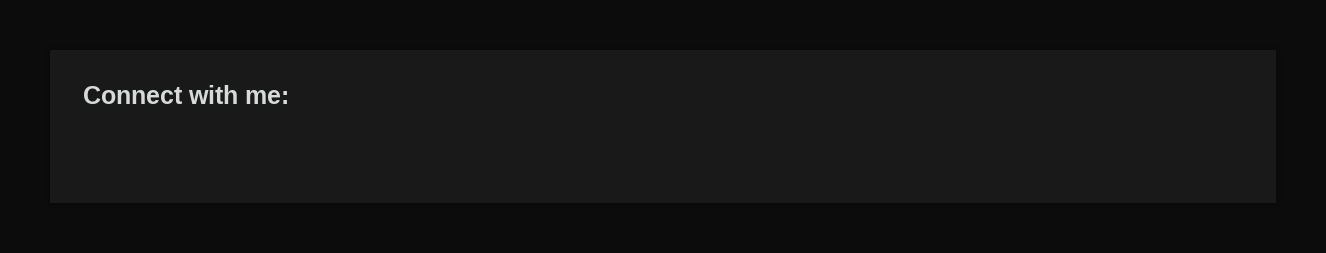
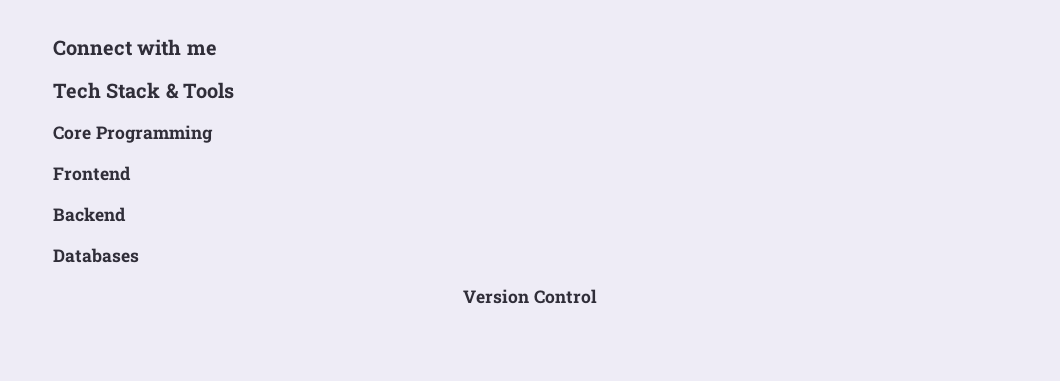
[245,90,289,104] me: -> [186,44,217,56] [53,82,235,99] [53,125,213,143] [53,166,131,181] [53,207,126,222] [53,248,139,263] [463,289,597,304] me // Tech Stack & Tools // Core Programming // Frontend // Backend // Databases // Version Control

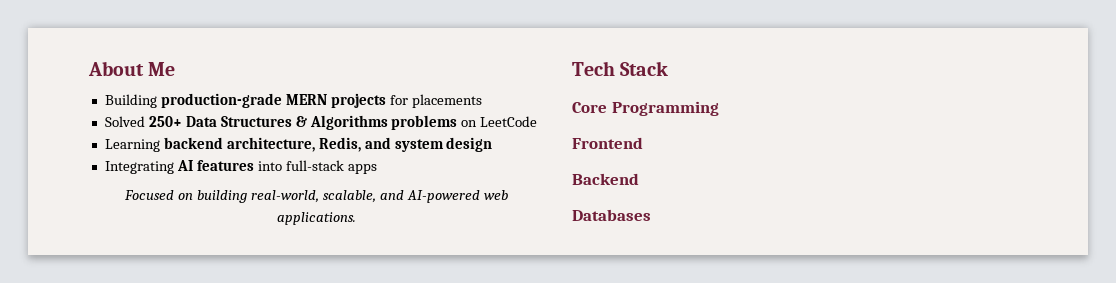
[53,39,217,56] Connect with me -> [88,61,176,76] [104,93,482,108] [104,115,538,130] [104,137,493,152] [104,160,377,174] [124,190,508,203] [277,212,356,225] About Me // Building production-grade MERN projects for placements // Solved 250+ Data Structures & Algorithms problems on LeetCode // Learning backend architecture, Redis, and system design // Integrating AI features into full-stack apps // Focused on building real-world, scalable, and AI-powered web applications.
[165,82,235,99] & Tools -> (669, 68) none
[463,289,597,304] // Version Control -> (651, 215) none

